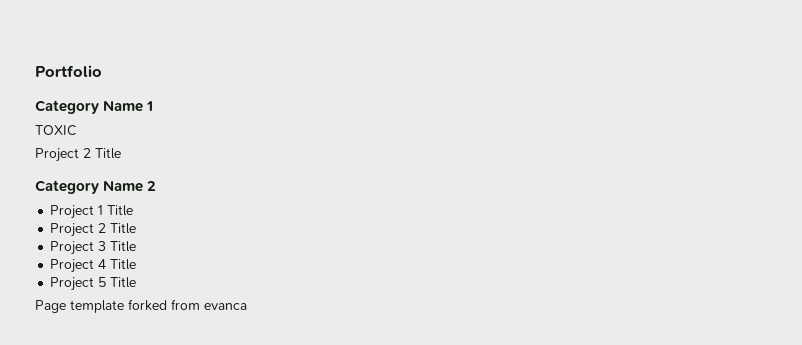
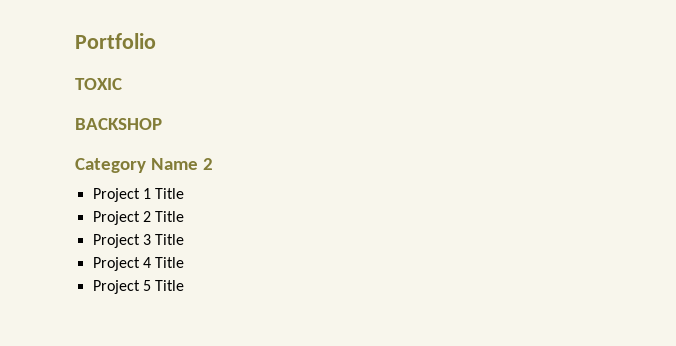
[35,100,154,114] [35,125,77,136] [35,148,121,162] Category Name 1 // TOXIC // Project 2 Title -> [75,78,122,90] [75,118,162,130] TOXIC // BACKSHOP
[35,299,247,313] // Page template forked from evanca -> (185, 285) none

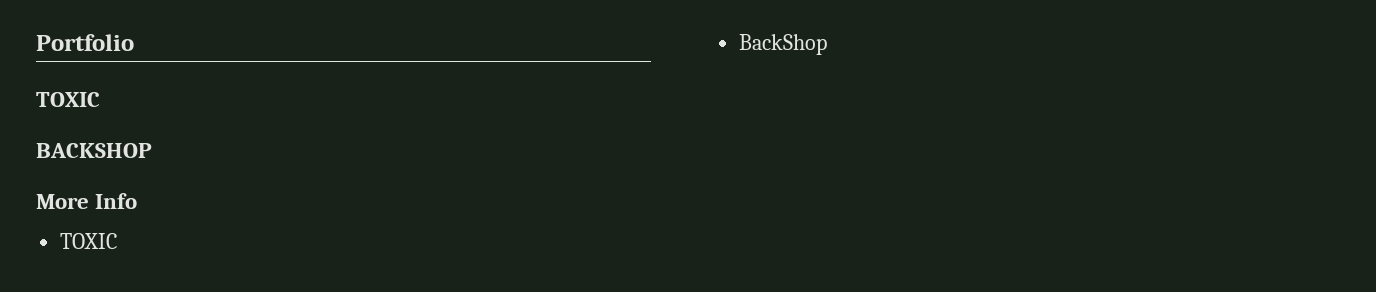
[75,158,213,173] [92,188,185,202] [92,211,185,225] [92,234,185,248] [92,257,185,271] [92,280,185,294] Category Name 2 // Project 1 Title // Project 2 Title // Project 3 Title // Project 4 Title // Project 5 Title -> [36,193,138,209] [60,233,118,249] [739,34,828,55] More Info // TOXIC // BackShop

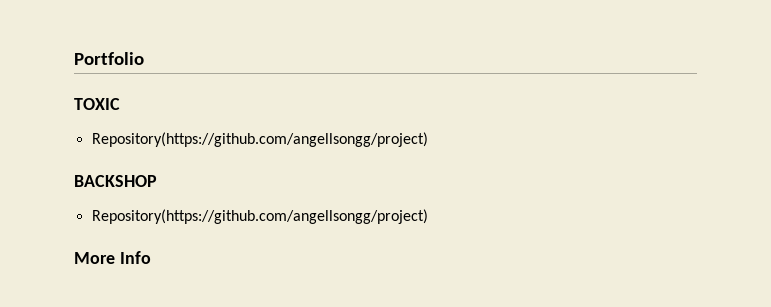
(100, 99) none -> [91,132,428,147] // Repository(https://github.com/angellsongg/project)
(152, 150) none -> [91,209,428,224] // Repository(https://github.com/angellsongg/project)
[60,233,118,249] [739,34,828,55] // TOXIC // BackShop -> (151, 257) none

